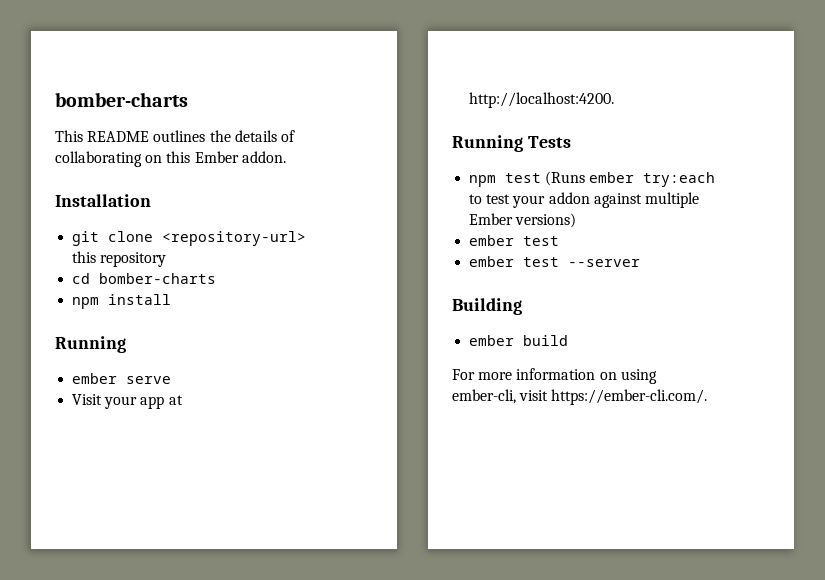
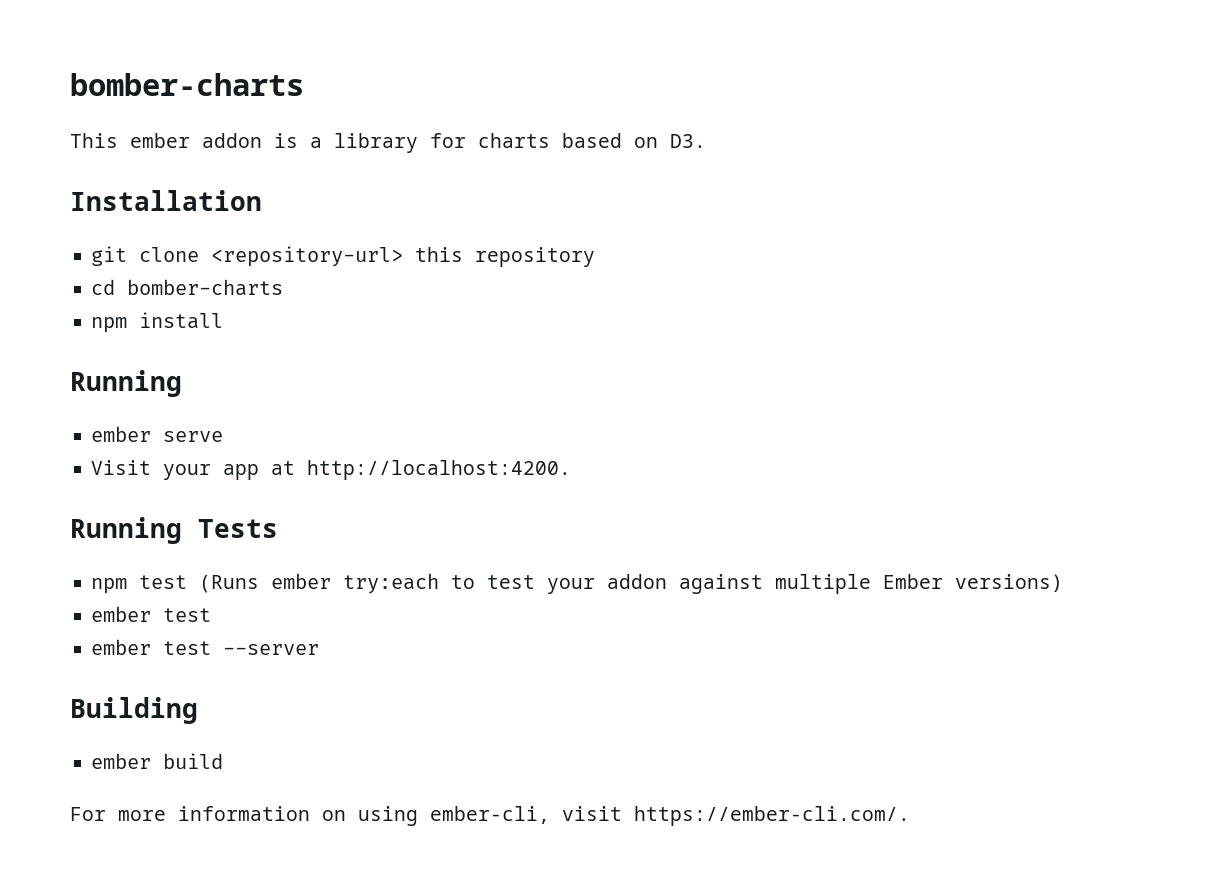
[87,130,295,142] [55,151,286,167] README outlines the details of collaborating on this Ember addon. -> [130,133,706,153] ember addon is a library for charts based on D3.

